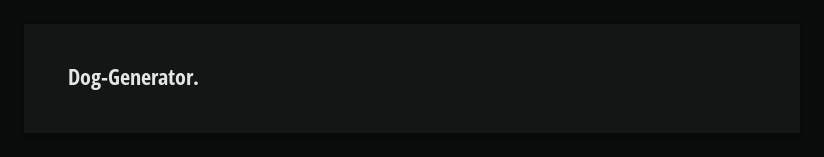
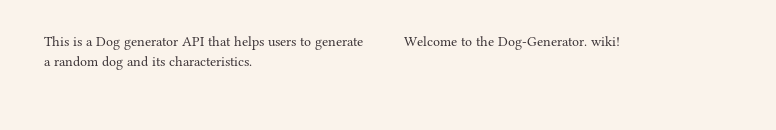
[68,69,199,90] Dog-Generator. -> [44,36,363,50] [44,56,252,70] [404,36,620,50] This is a Dog generator API that helps users to generate a random dog and its characteristics. // Welcome to the Dog-Generator. wiki!

